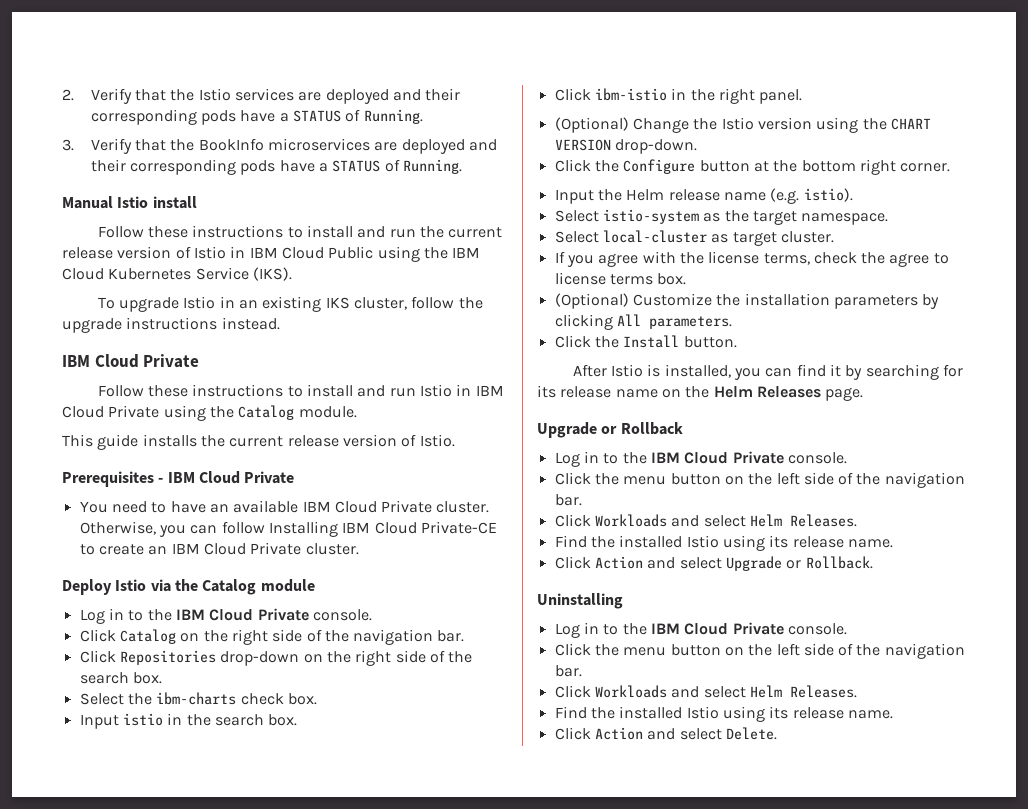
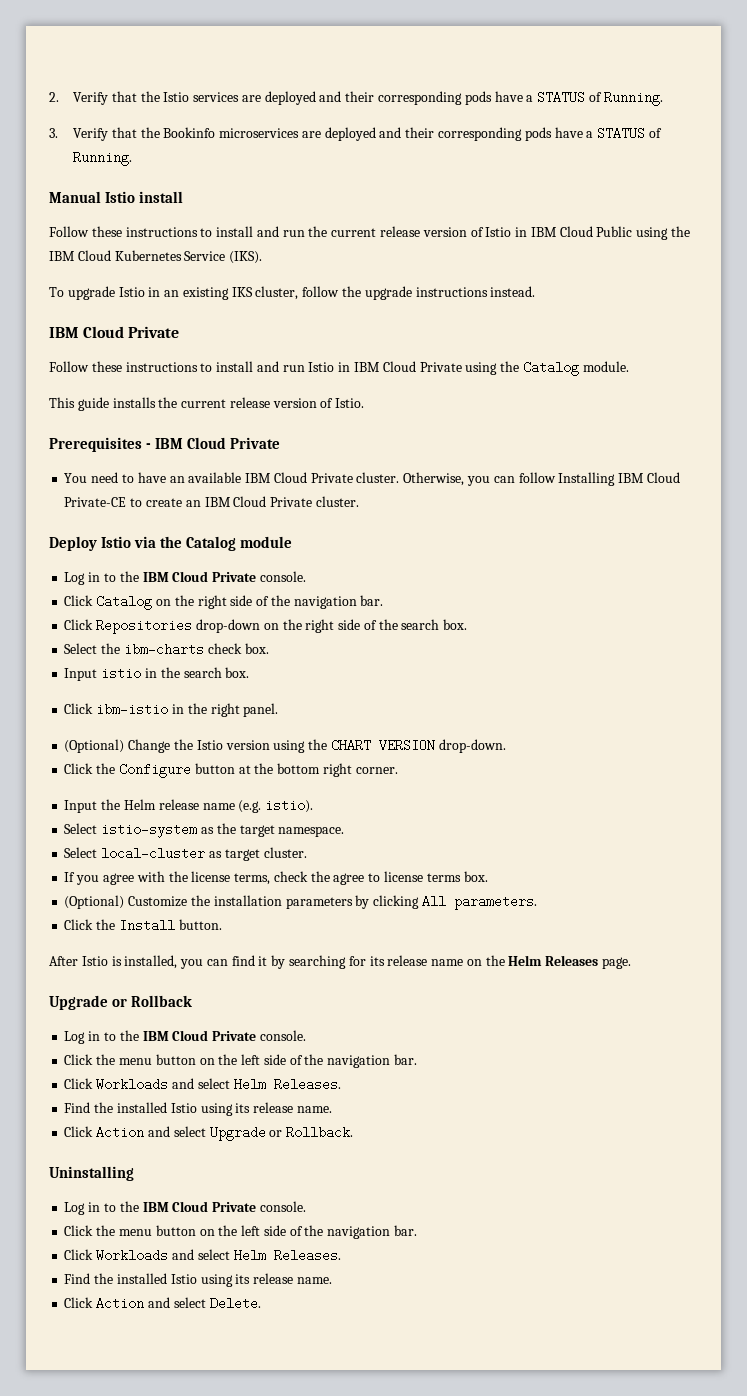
[198,138,264,151] BookInfo -> [163,127,216,138] Bookinfo

